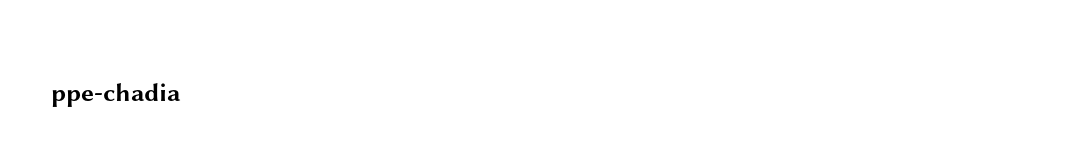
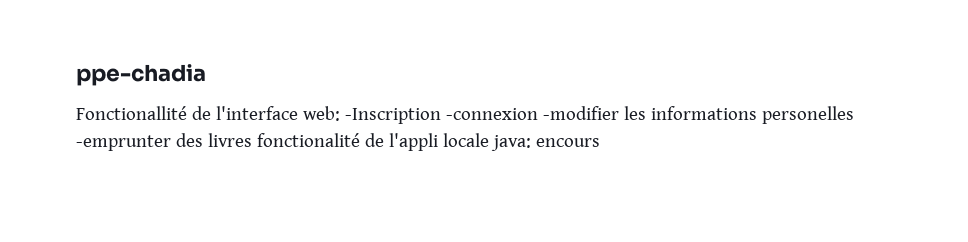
(181, 95) none -> [76,106,854,124] [76,133,600,151] // Fonctionallité de l'interface web: -Inscription -connexion -modifier les informations personelles -emprunter des livres fonctionalité de l'appli locale java: encours

